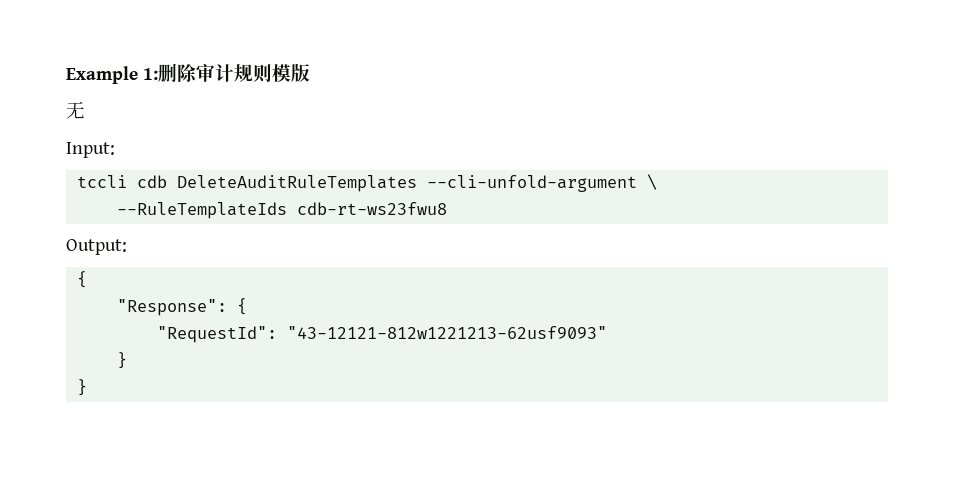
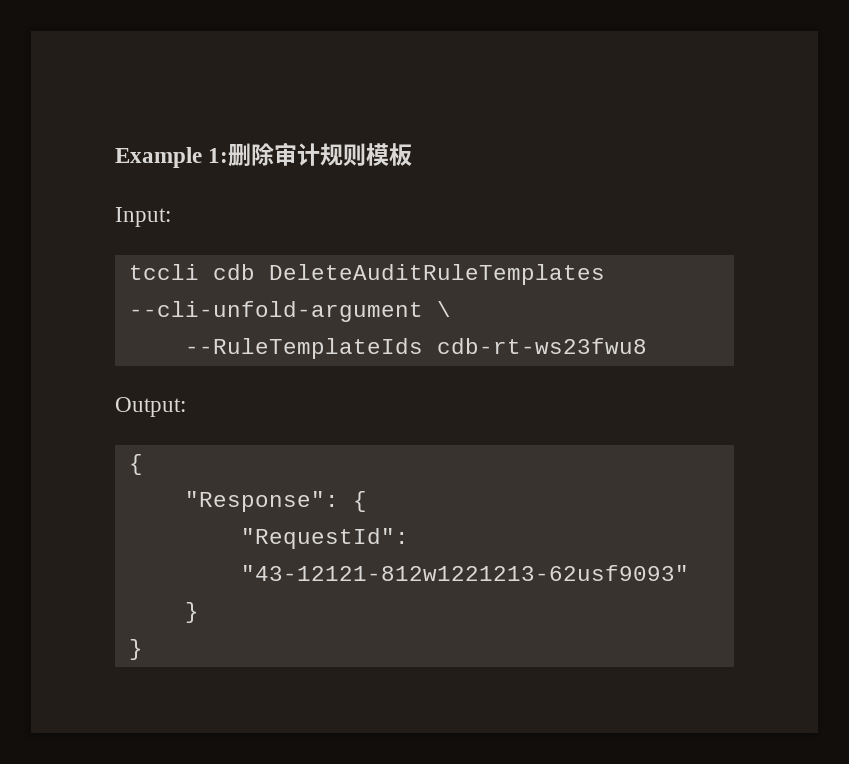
[290,63,310,82] [66,101,85,119] 版 // 无 -> [389,143,413,166] 板

